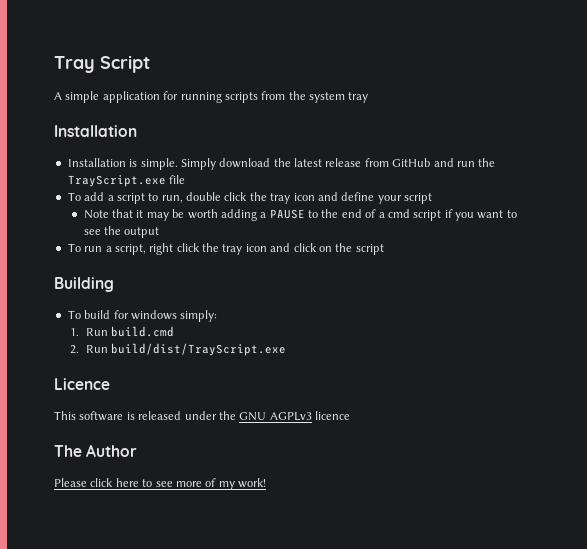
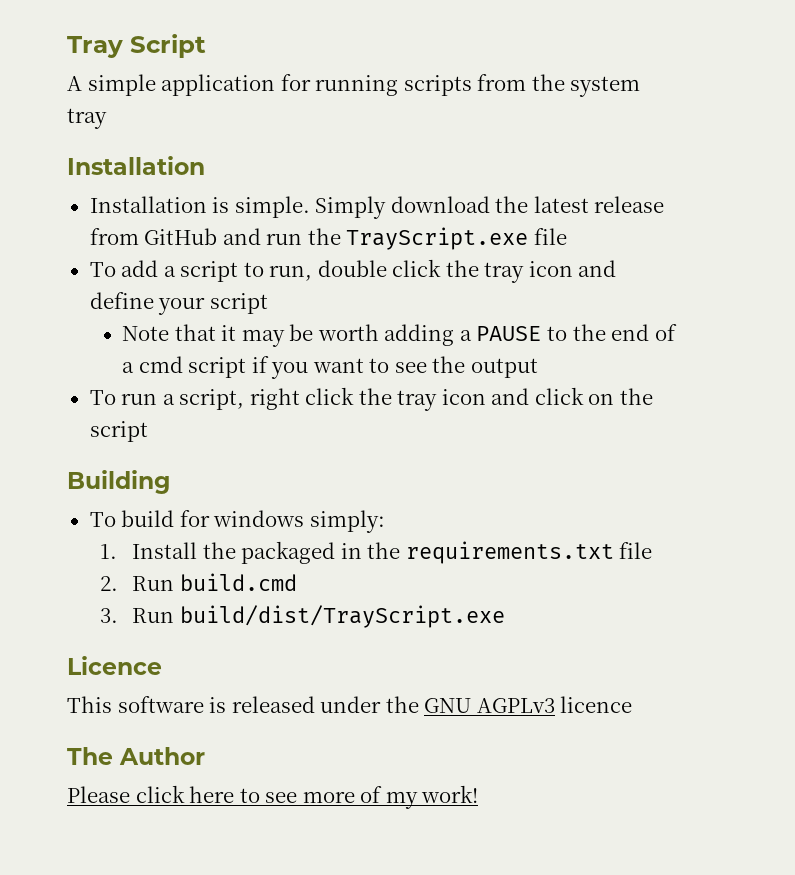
(79, 332) none -> [132,541,653,564] [99,576,118,591] Install the packaged in the requirements.txt file // 2.
[69,345,79,354] 2. -> [99,608,118,623] 3.

